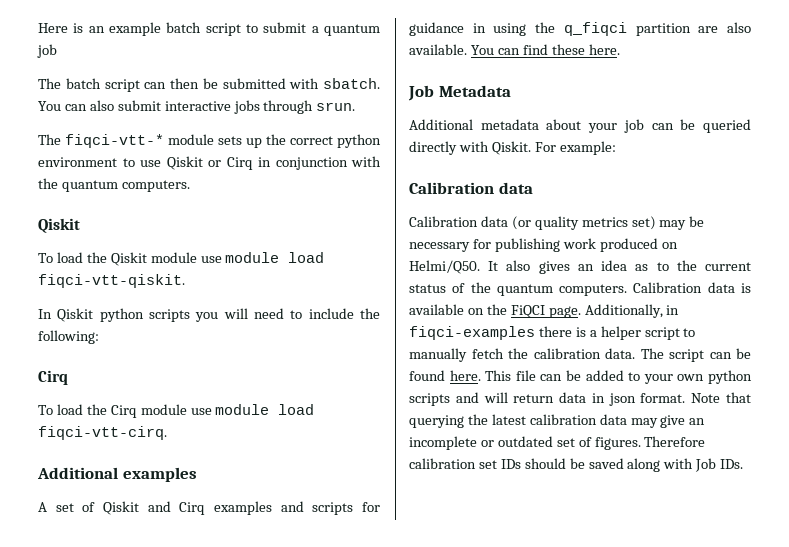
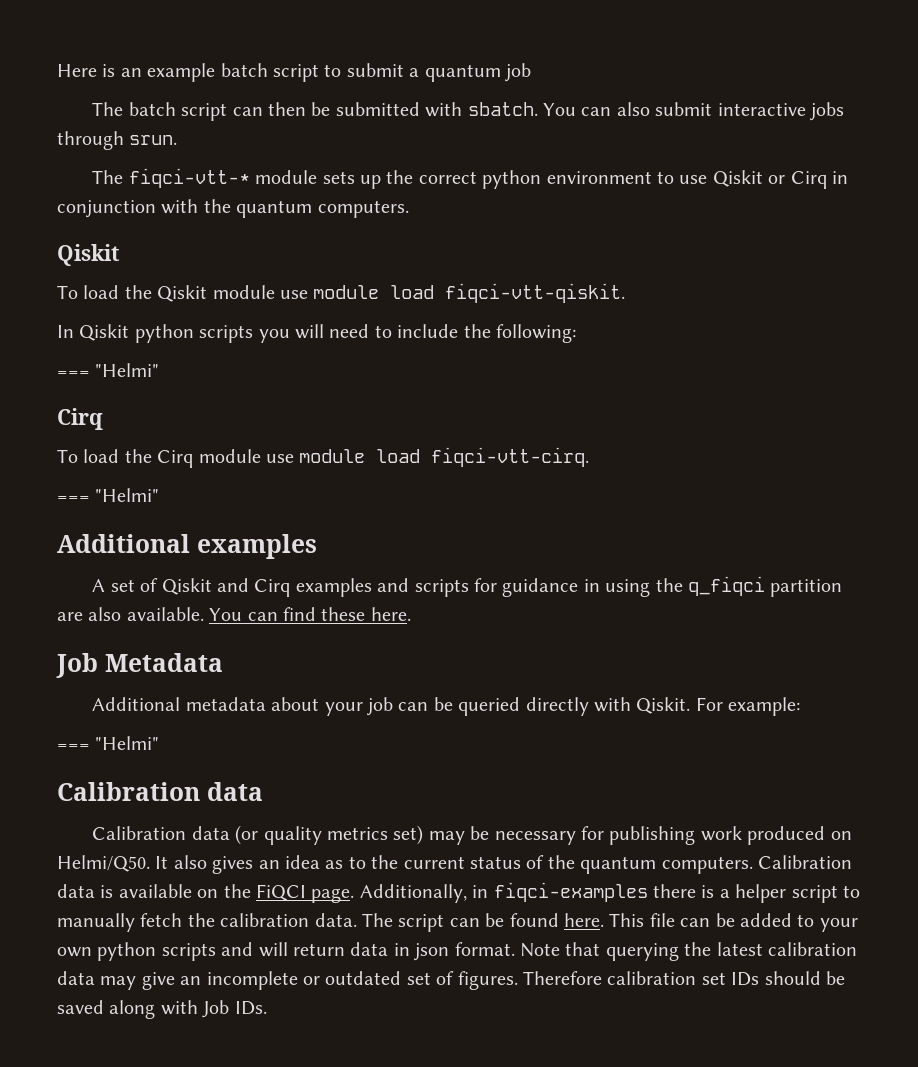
(99, 337) none -> [57,363,160,377] // === "Helmi"
(167, 433) none -> [57,488,160,502] // === "Helmi"
(616, 148) none -> [57,736,160,750] // === "Helmi"

